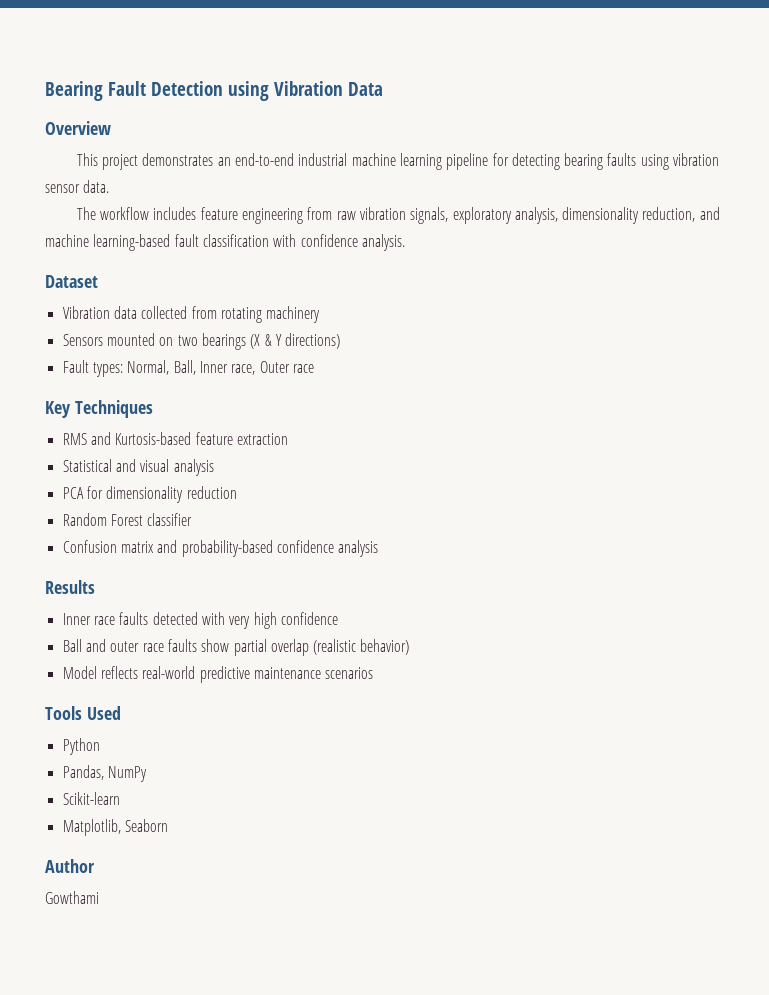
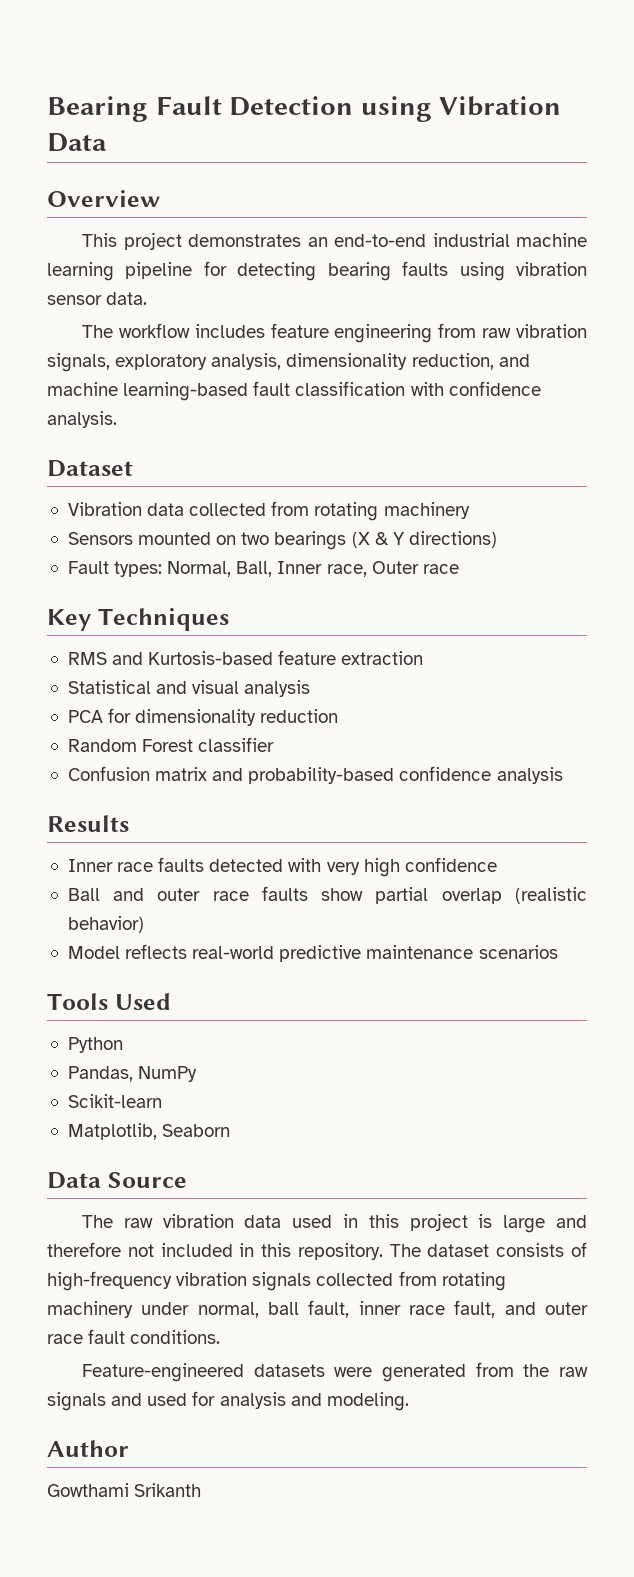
(168, 825) none -> [47,1172,187,1189] [82,1213,587,1233] [47,1242,587,1260] [47,1271,506,1291] [47,1300,588,1318] [47,1329,221,1344] [82,1362,588,1382] [47,1391,409,1411] // Data Source // The raw vibration data used in this project is large and therefore not included in this repository. The dataset consists of high-frequency vibration signals collected from rotating machinery under normal, ball fault, inner race fault, and outer race fault conditions. // Feature-engineered datasets were generated from the raw signals and used for analysis and modeling.
(99, 897) none -> [134,1483,202,1497] Srikanth

